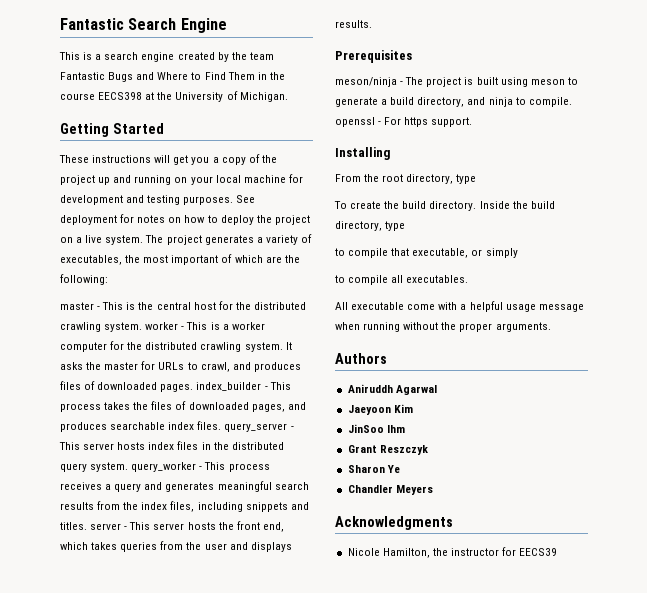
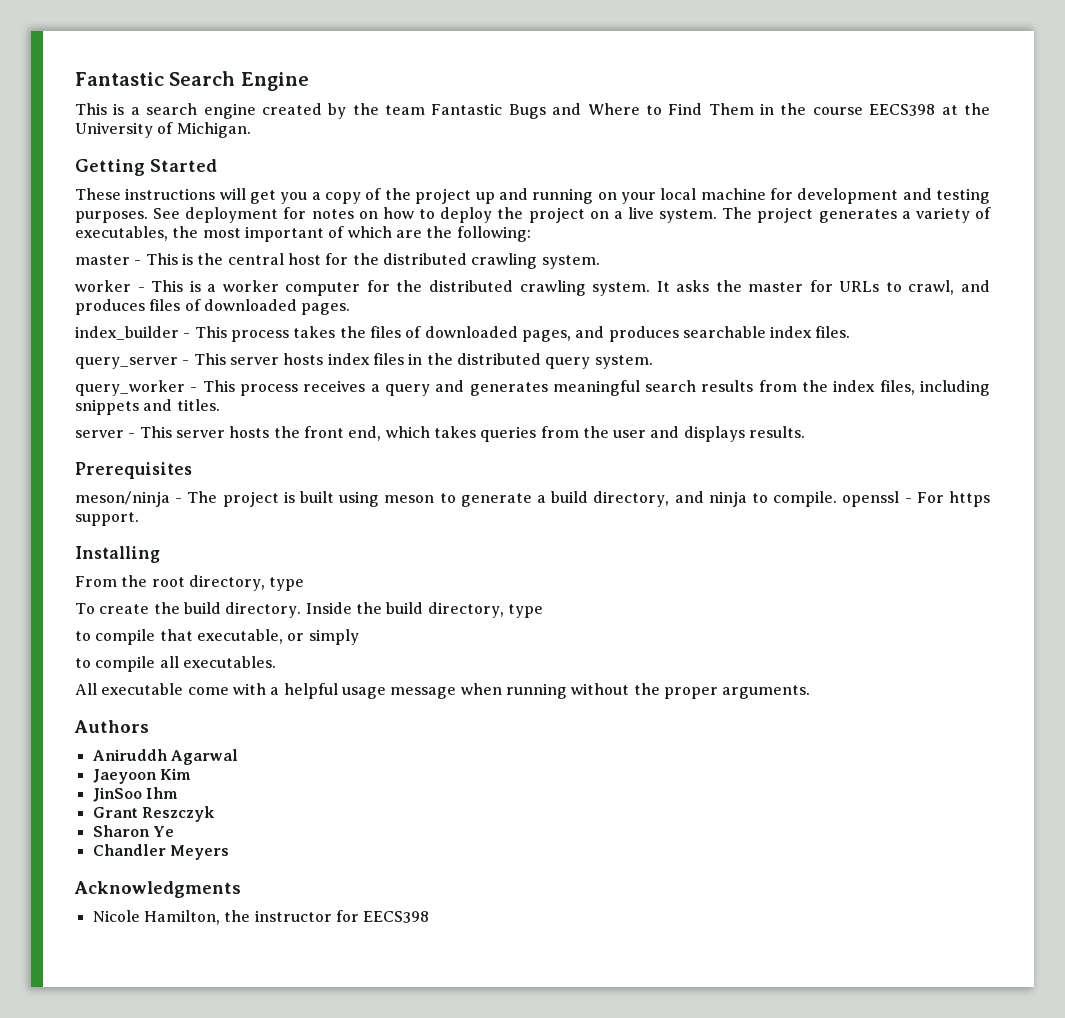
(143, 327) none -> (600, 262) //
(194, 388) none -> (351, 309) //
(222, 425) none -> (851, 332) //
(129, 467) none -> (653, 362) //
(87, 526) none -> (220, 405) //
[519,548,558,556] EECS39 -> [363,911,430,923] EECS398

